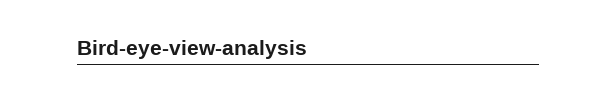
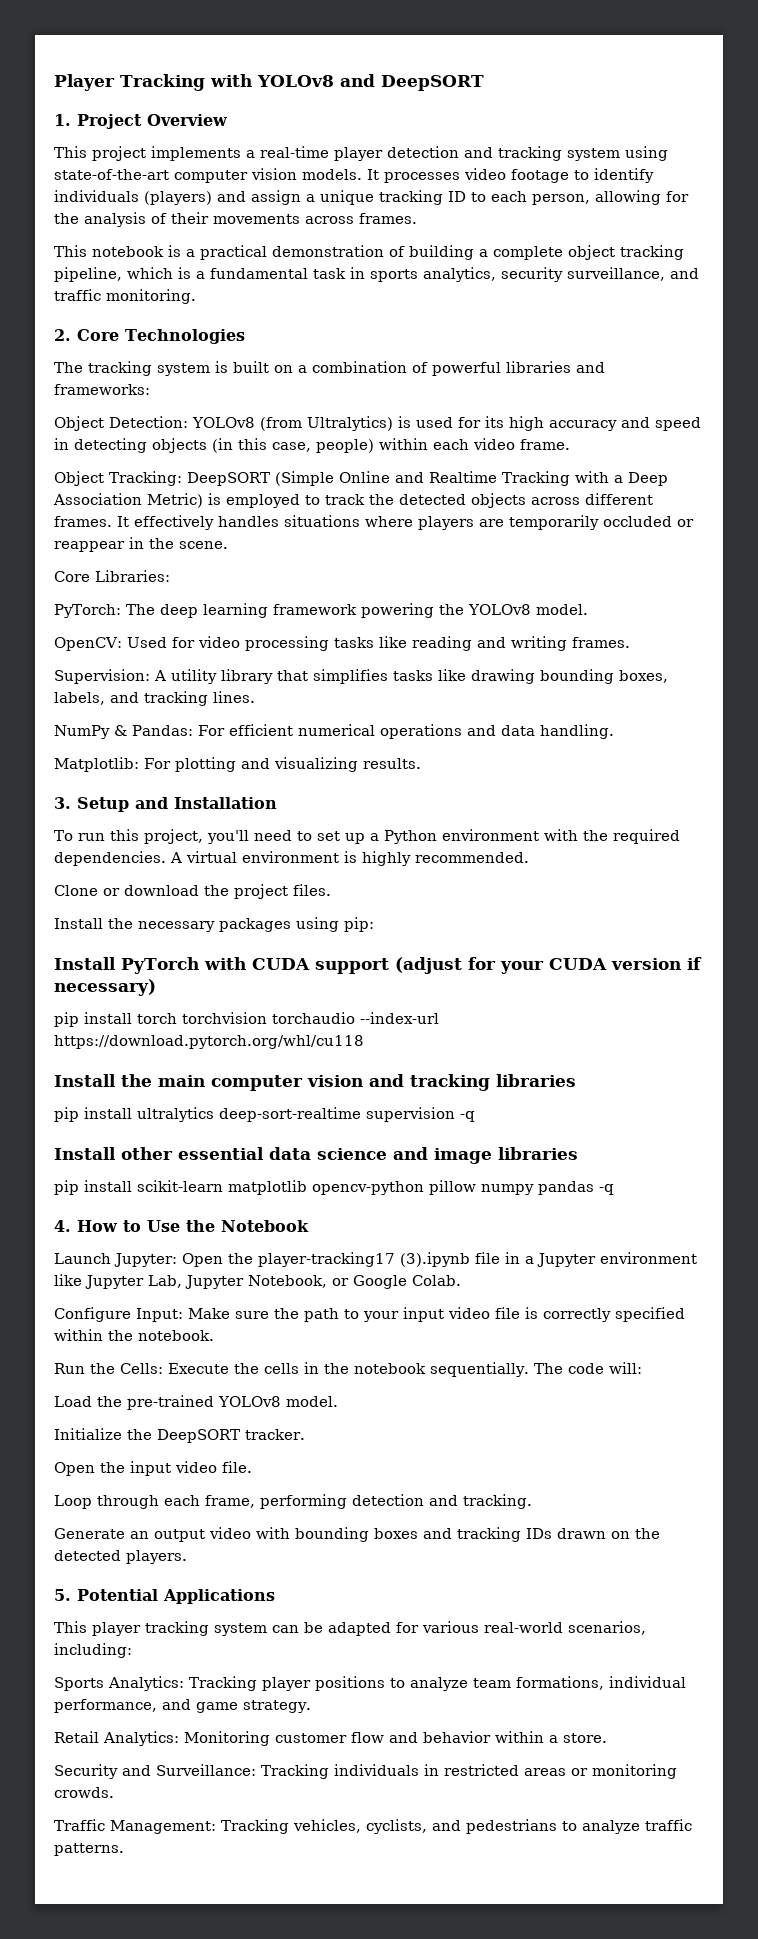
[77,40,307,59] Bird-eye-view-analysis -> [54,74,484,91] [54,114,228,129] [54,146,668,161] [54,168,654,183] [54,190,689,205] [54,212,417,227] [54,245,684,260] [54,267,699,282] [54,289,196,304] [54,329,245,344] [54,361,605,376] [54,384,150,395] [54,416,701,431] [54,438,570,453] [54,471,668,486] [53,493,653,508] [54,515,694,530] [54,537,228,552] [54,570,170,582] [54,603,588,618] [54,636,630,651] [54,669,668,684] [54,691,255,706] [54,724,614,739] [54,757,421,772] [54,797,277,812] [54,829,680,844] [54,851,529,866] [54,884,331,899] [54,917,374,932] [54,957,702,974] [54,979,156,996] [54,1012,439,1027] [54,1035,364,1049] [54,1074,576,1091] [54,1107,475,1122] [54,1147,578,1164] [54,1180,614,1195] [54,1220,309,1232] [54,1252,697,1267] [54,1274,461,1289] [54,1307,685,1322] [54,1329,214,1341] [54,1362,642,1377] [54,1395,338,1410] [54,1428,305,1443] [54,1461,252,1476] [54,1494,532,1509] [54,1527,660,1542] [54,1550,187,1564] [54,1589,275,1604] [54,1621,646,1636] [54,1643,132,1658] [54,1676,686,1691] [54,1699,311,1713] [54,1731,607,1746] [54,1764,677,1779] [54,1787,114,1798] [54,1819,692,1834] [54,1843,124,1856] Player Tracking with YOLOv8 and DeepSORT // 1. Project Overview // This project implements a real-time player detection and tracking system using state-of-the-art computer vision models. It processes video footage to identify individuals (players) and assign a unique tracking ID to each person, allowing for the analysis of their movements across frames. // This notebook is a practical demonstration of building a complete object tracking pipeline, which is a fundamental task in sports analytics, security surveillance, and traffic monitoring. // 2. Core Technologies // The tracking system is built on a combination of powerful libraries and frameworks: // Object Detection: YOLOv8 (from Ultralytics) is used for its high accuracy and speed in detecting objects (in this case, people) within each video frame. // Object Tracking: DeepSORT (Simple Online and Realtime Tracking with a Deep Association Metric) is employed to track the detected objects across different frames. It effectively handles situations where players are temporarily occluded or reappear in the scene. // Core Libraries: // PyTorch: The deep learning framework powering the YOLOv8 model. // OpenCV: Used for video processing tasks like reading and writing frames. // Supervision: A utility library that simplifies tasks like drawing bounding boxes, labels, and tracking lines. // NumPy & Pandas: For efficient numerical operations and data handling. // Matplotlib: For plotting and visualizing results. // 3. Setup and Installation // To run this project, you'll need to set up a Python environment with the required dependencies. A virtual environment is highly recommended. // Clone or download the project files. // Install the necessary packages using pip: // Install PyTorch with CUDA support (adjust for your CUDA version if necessary) // pip install torch torchvision torchaudio --index-url https://download.pytorch.org/whl/cu118 // Install the main computer vision and tracking libraries // pip install ultralytics deep-sort-realtime supervision -q // Install other essential data science and image libraries // pip install scikit-learn matplotlib opencv-python pillow numpy pandas -q // 4. How to Use the Notebook // Launch Jupyter: Open the player-tracking17 (3).ipynb file in a Jupyter environment like Jupyter Lab, Jupyter Notebook, or Google Colab. // Configure Input: Make sure the path to your input video file is correctly specified within the notebook. // Run the Cells: Execute the cells in the notebook sequentially. The code will: // Load the pre-trained YOLOv8 model. // Initialize the DeepSORT tracker. // Open the input video file. // Loop through each frame, performing detection and tracking. // Generate an output video with bounding boxes and tracking IDs drawn on the detected players. // 5. Potential Applications // This player tracking system can be adapted for various real-world scenarios, including: // Sports Analytics: Tracking player positions to analyze team formations, individual performance, and game strategy. // Retail Analytics: Monitoring customer flow and behavior within a store. // Security and Surveillance: Tracking individuals in restricted areas or monitoring crowds. // Traffic Management: Tracking vehicles, cyclists, and pedestrians to analyze traffic patterns.

